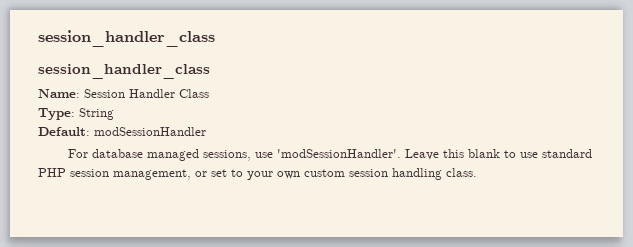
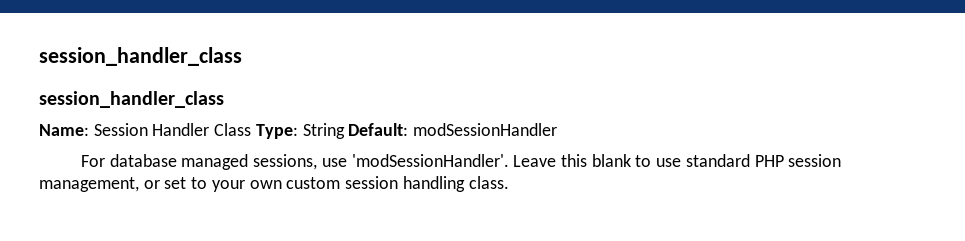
(209, 93) // -> (252, 129) none
(114, 114) // -> (345, 131) none

